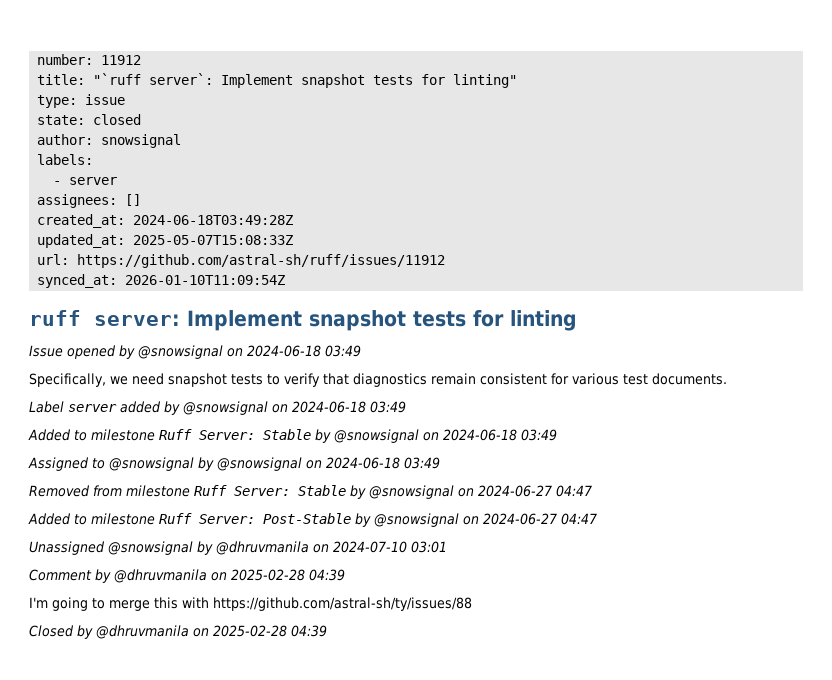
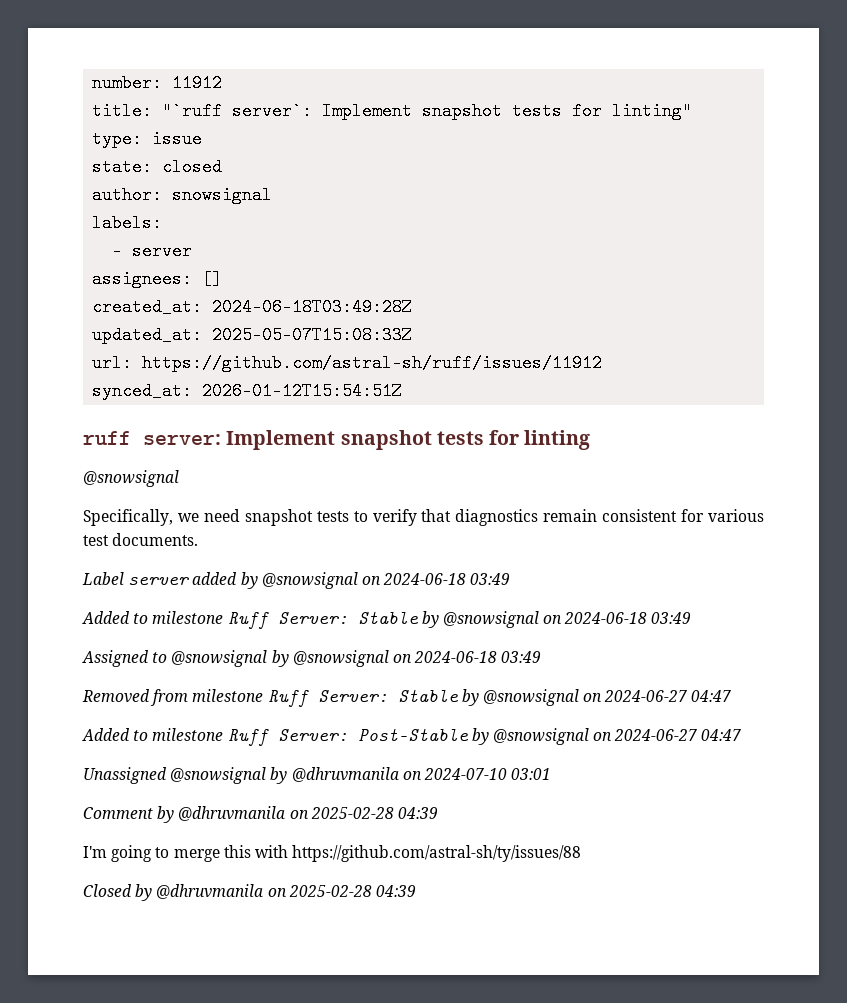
[125,275,286,285] 2026-01-10T11:09:54Z -> [202,382,403,400] 2026-01-12T15:54:51Z
[29,345,361,359] Issue opened by @snowsignal on 2024-06-18 03:49 -> [83,470,179,487] @snowsignal

